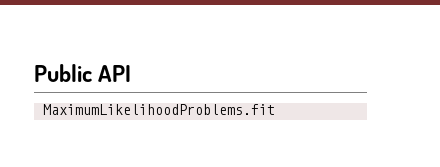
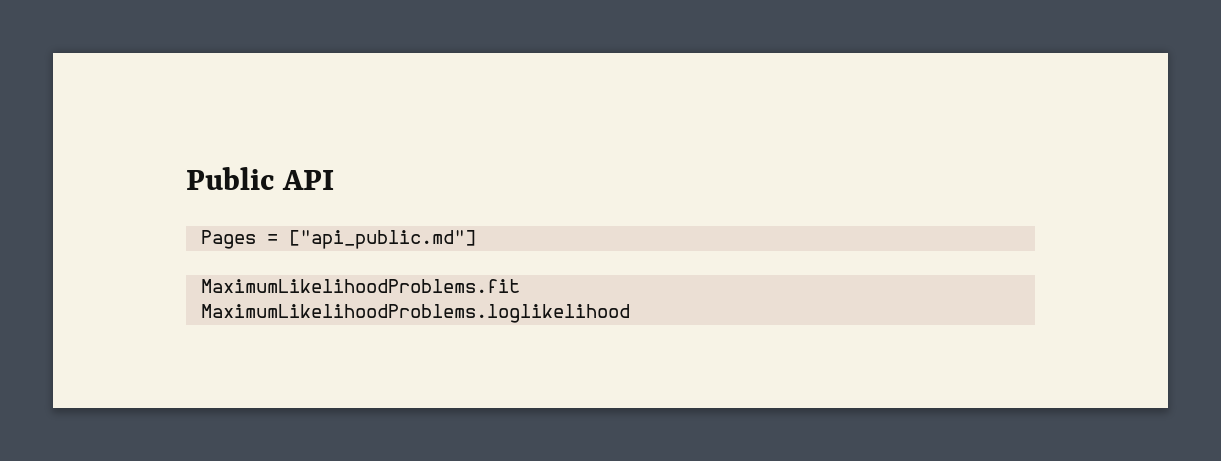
(132, 73) none -> [200,230,476,249] // Pages = ["api_public.md"]
(275, 109) none -> [200,304,630,323] // MaximumLikelihoodProblems.loglikelihood

